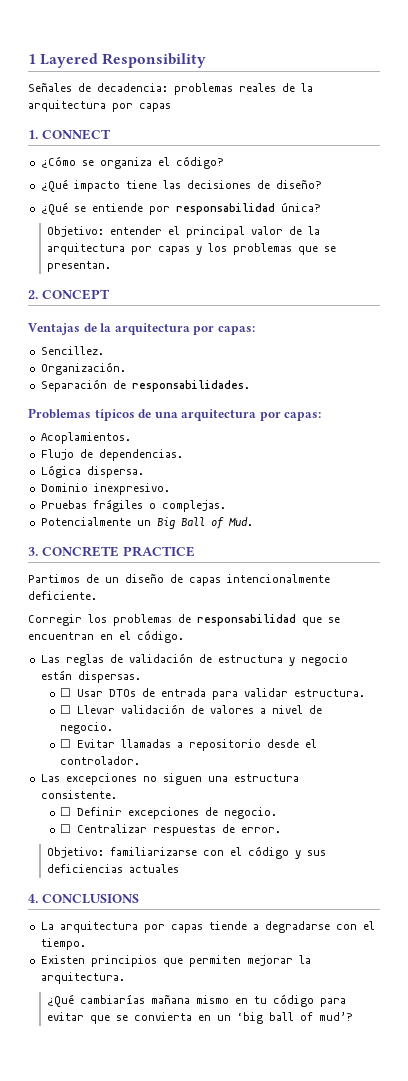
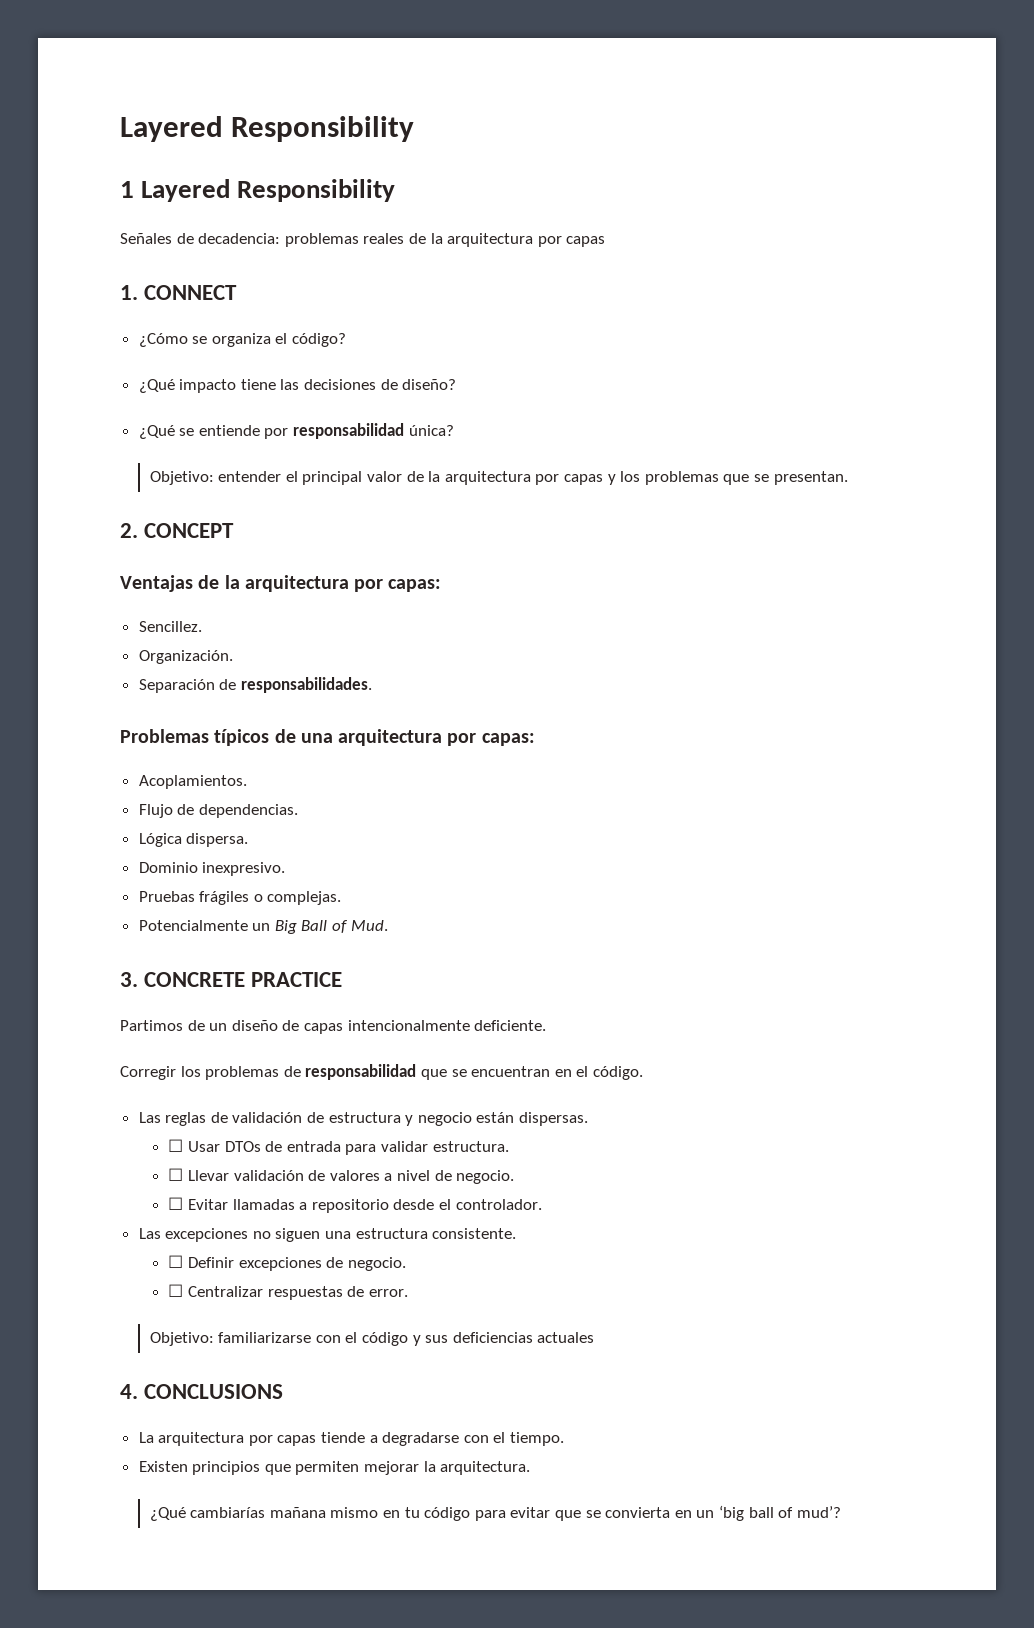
(28, 59) none -> [120,116,415,142] Layered Responsibility //

